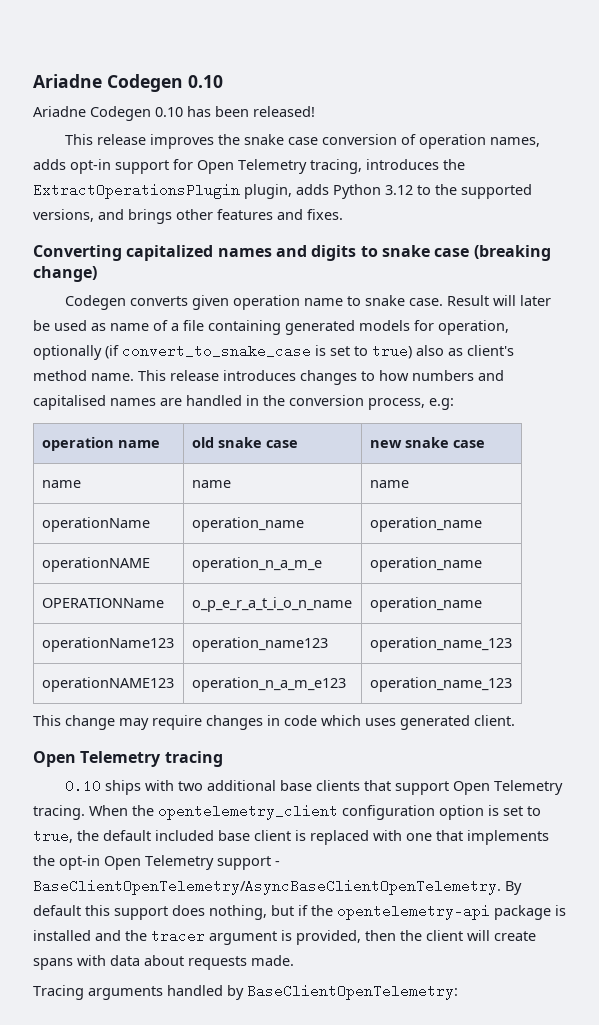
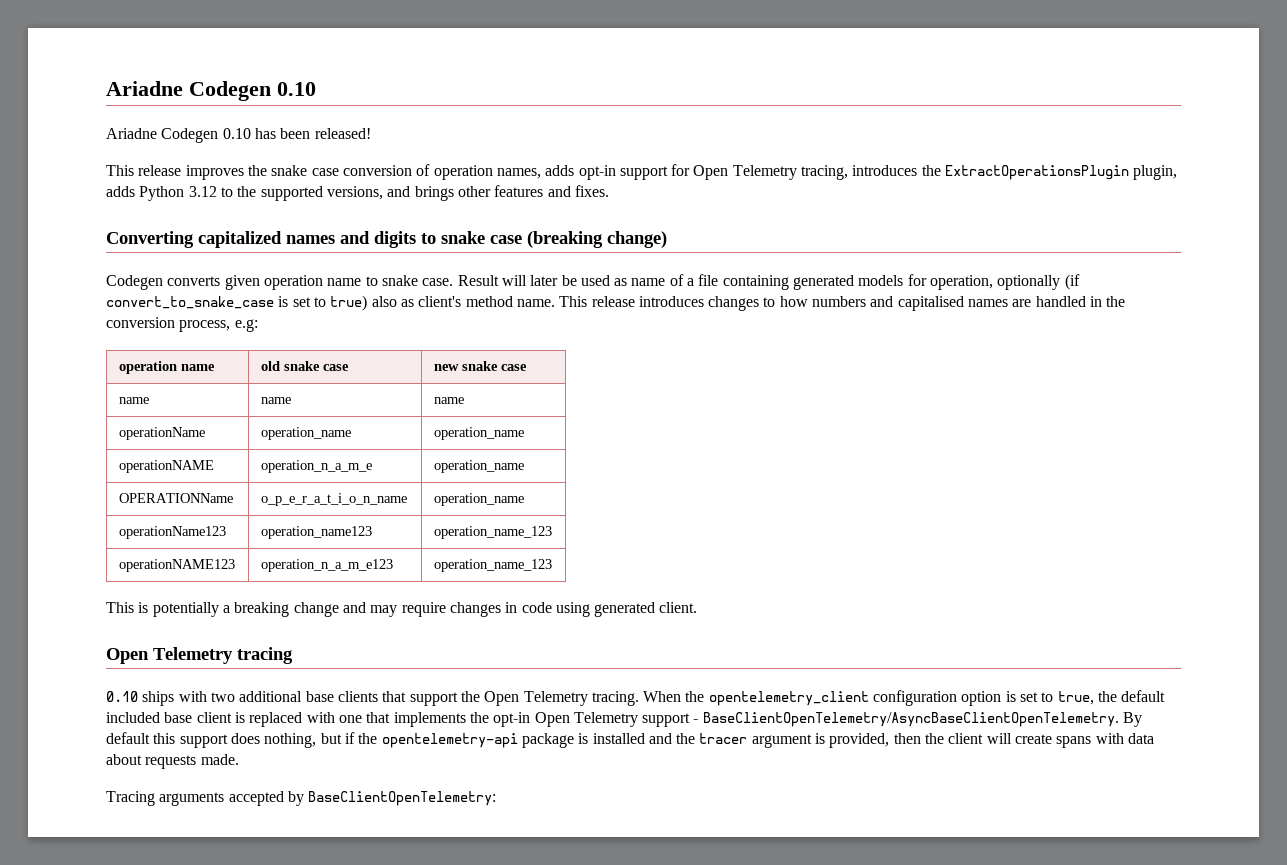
[65,715,115,730] change -> [138,602,366,617] is potentially a breaking change and
[321,715,396,726] which uses -> [555,602,590,617] using
(449, 788) none -> [460,691,480,702] the
[167,985,223,996] handled -> [228,791,284,806] accepted

